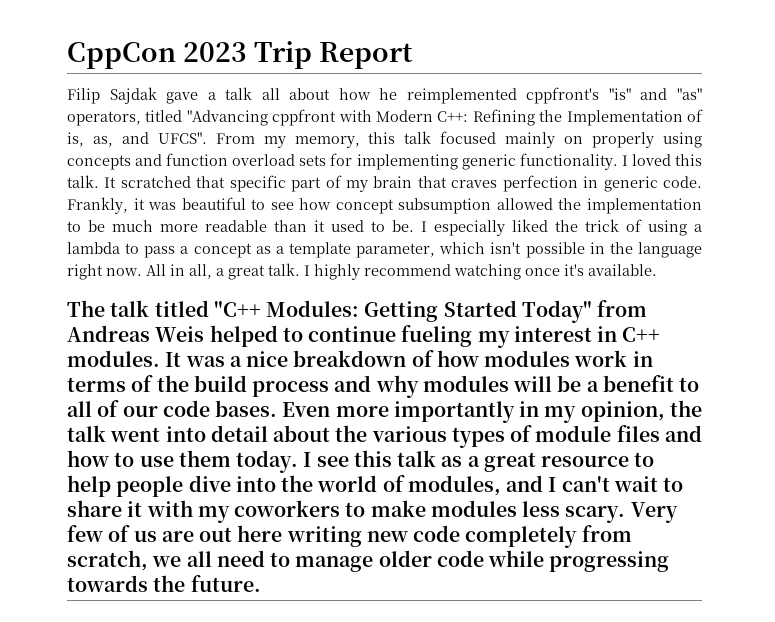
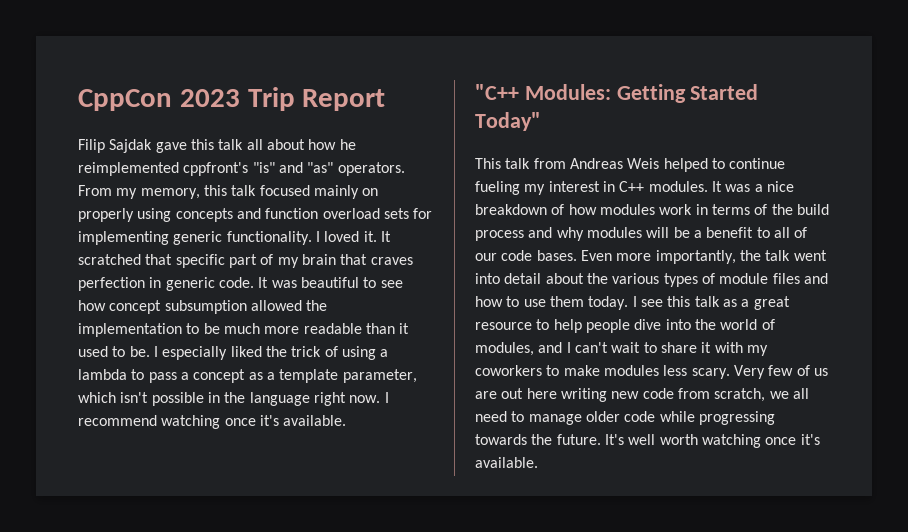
[207,92,216,100] a -> [190,139,214,150] this
[67,109,703,126] [67,132,207,147] operators, titled "Advancing cppfront with Modern C++: Refining the Implementation of is, as, and UFCS". -> [337,162,405,176] operators.
[675,154,702,166] [67,175,99,188] this talk. -> [363,231,377,242] it.
[67,197,145,214] Frankly, it -> [258,277,269,288] It
[146,263,360,280] All in all, a great talk. I highly -> [384,392,389,403] I
[67,300,209,317] The talk titled -> (347, 420) none
(592, 311) none -> [475,158,531,169] // This talk
[393,401,665,423] importantly in my opinion, -> [655,250,736,264] importantly,
[465,526,578,548] completely -> (674, 393) none
(261, 583) none -> [604,434,820,448] [475,457,538,468] It's well worth watching once it's available.

